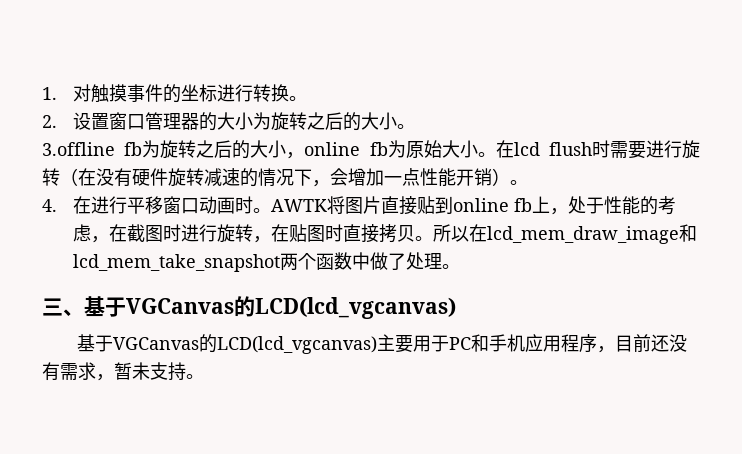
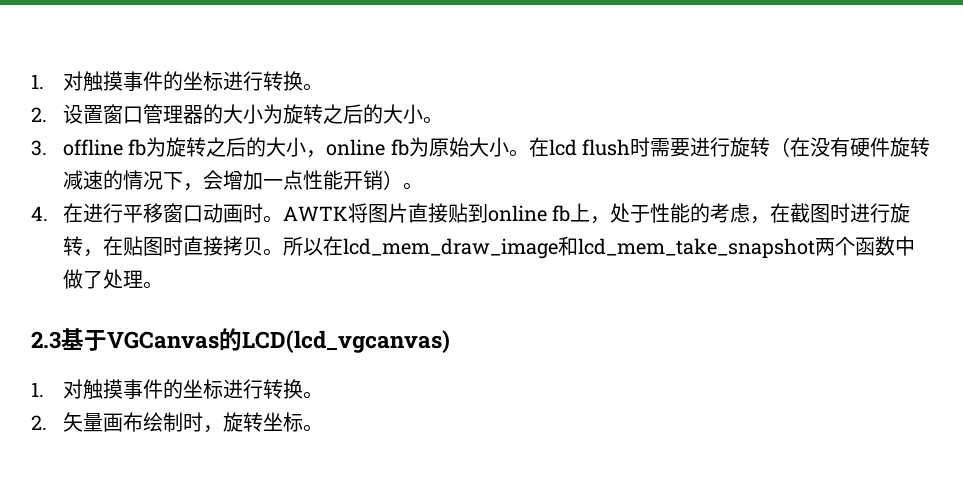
[42,142,115,156] 3.offline -> [31,139,123,156] 3. offline
[42,298,84,316] 三、 -> [31,331,61,349] 2.3
[77,334,688,354] [42,362,186,381] 基于VGCanvas的LCD(lcd_vgcanvas)主要用于PC和手机应用程序，目前还没有需求，暂未支持 -> [31,379,323,400] [31,412,303,433] 1.对触摸事件的坐标进行转换。 // 2.矢量画布绘制时，旋转坐标

